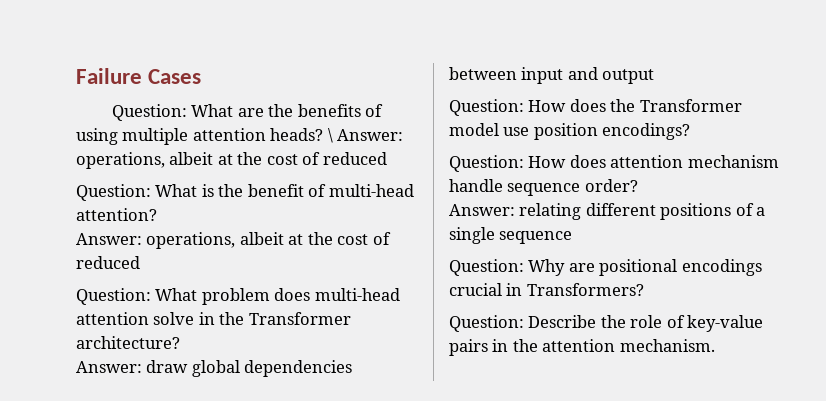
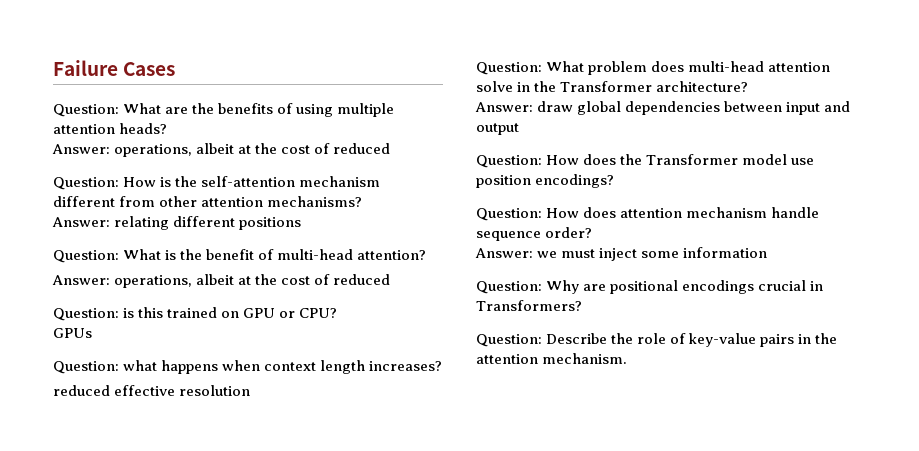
[327,128,404,143] [76,152,387,169] \ Answer: operations, albeit at the cost of reduced -> [52,143,391,157] [53,176,381,190] [53,196,363,207] [52,216,302,230] // Answer: operations, albeit at the cost of reduced // Question: How is the self-attention mechanism different from other attention mechanisms? // Answer: relating different positions
(140, 262) none -> [53,307,338,321] [53,328,92,338] [53,360,443,374] [53,385,251,396] // Question: is this trained on GPU or CPU? // GPUs // Question: what happens when context length increases? // reduced effective resolution
[519,203,766,220] [449,227,573,244] relating different positions of a single sequence -> [537,247,768,261] we must inject some information

